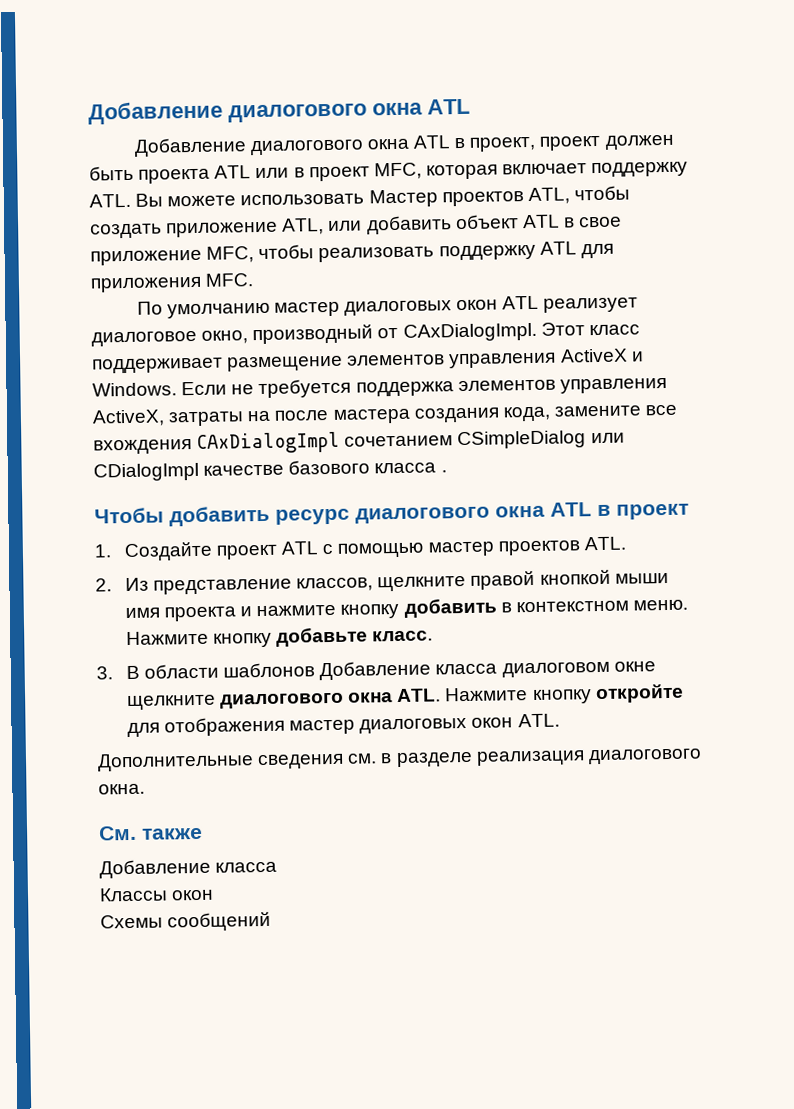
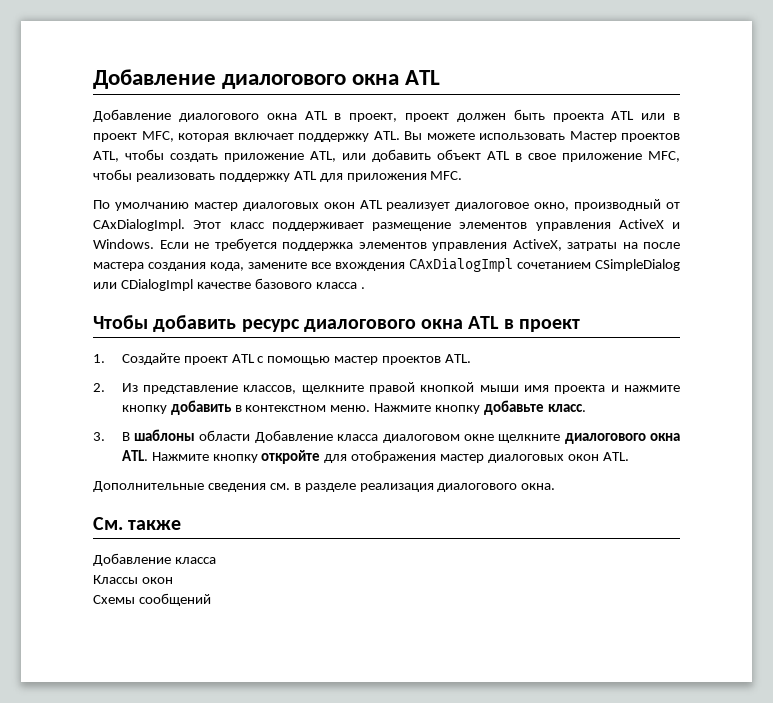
[143,662,316,679] области шаблонов -> [134,429,251,441] шаблоны области

